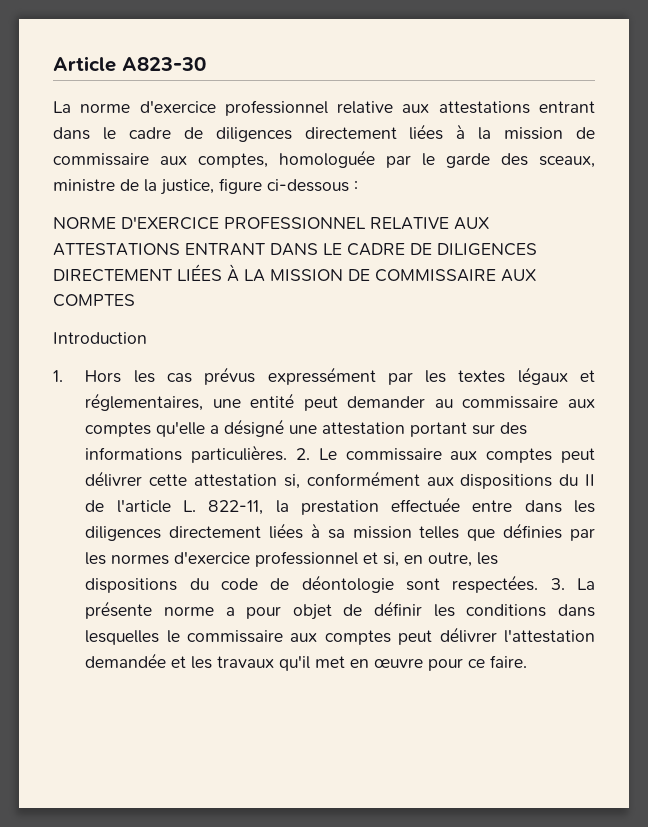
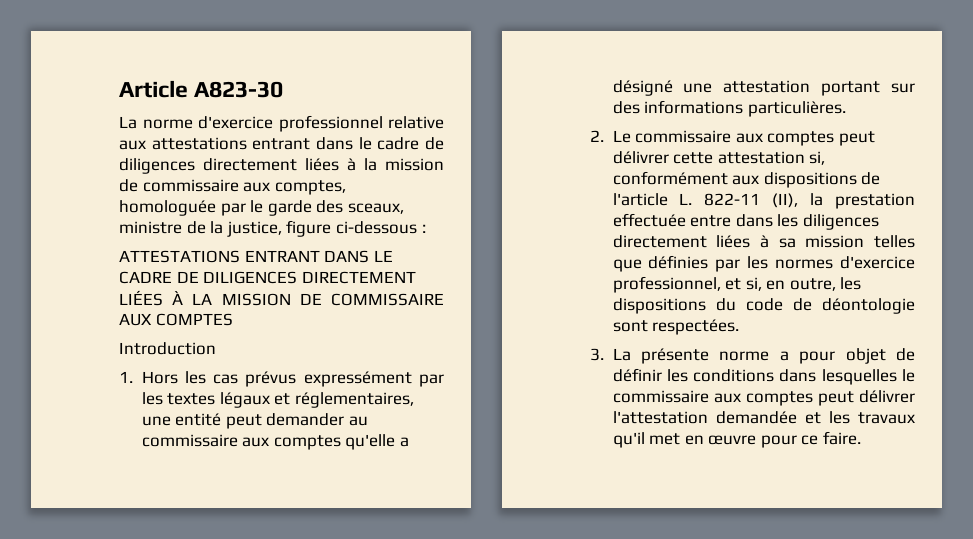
[53,216,489,230] NORME D'EXERCICE PROFESSIONNEL RELATIVE AUX -> (426, 228) none
(288, 454) none -> (846, 109) //
[559,474,595,486] du II -> (857, 180) none
[208,500,264,515] 822-11, -> [704,193,799,208] 822-11 (II),
[255,551,359,567] professionnel -> [612,276,721,293] professionnel,
(539, 584) none -> (740, 327) //

